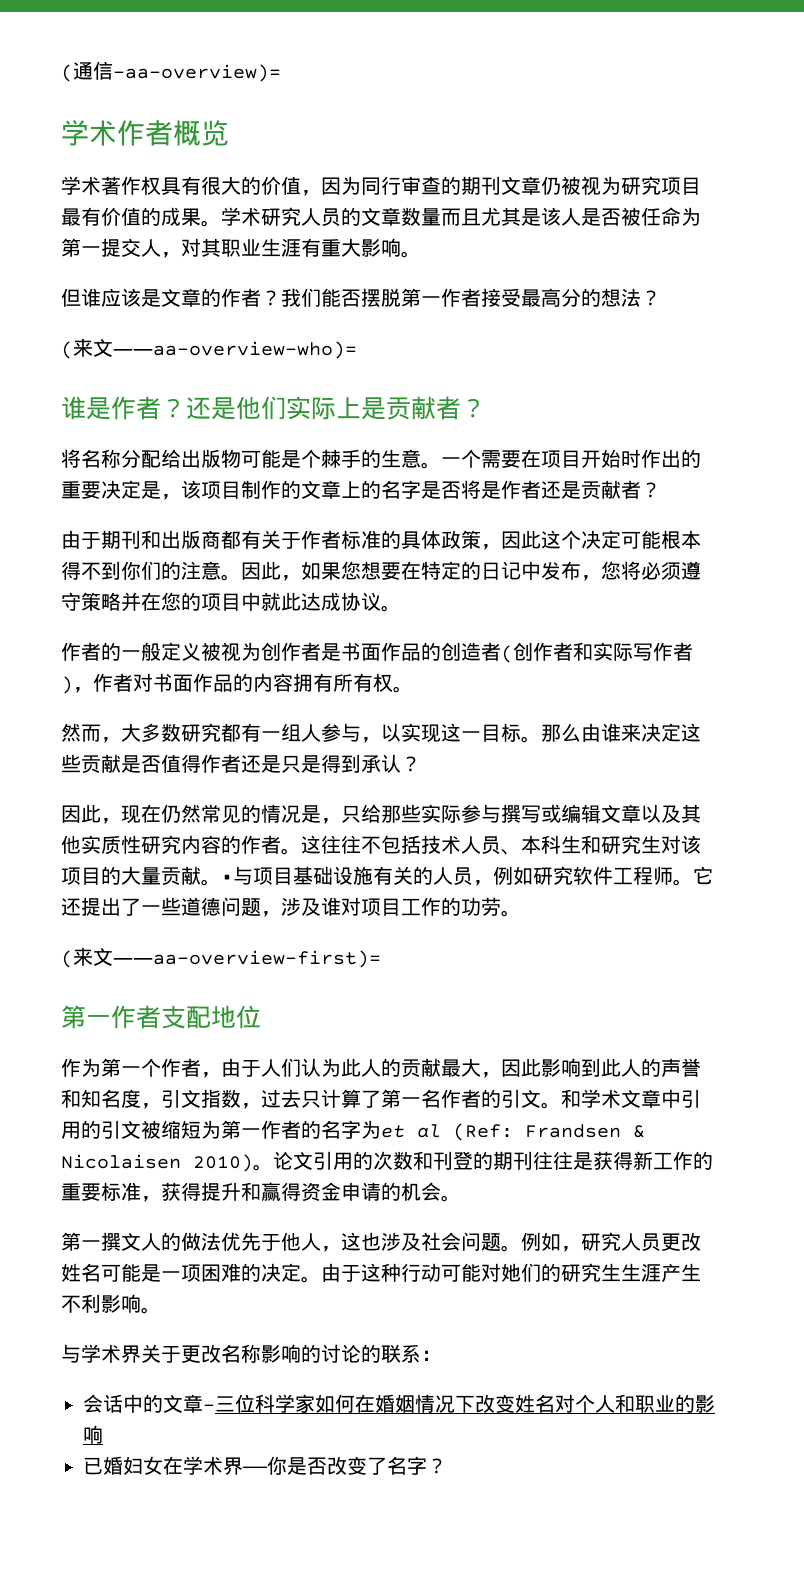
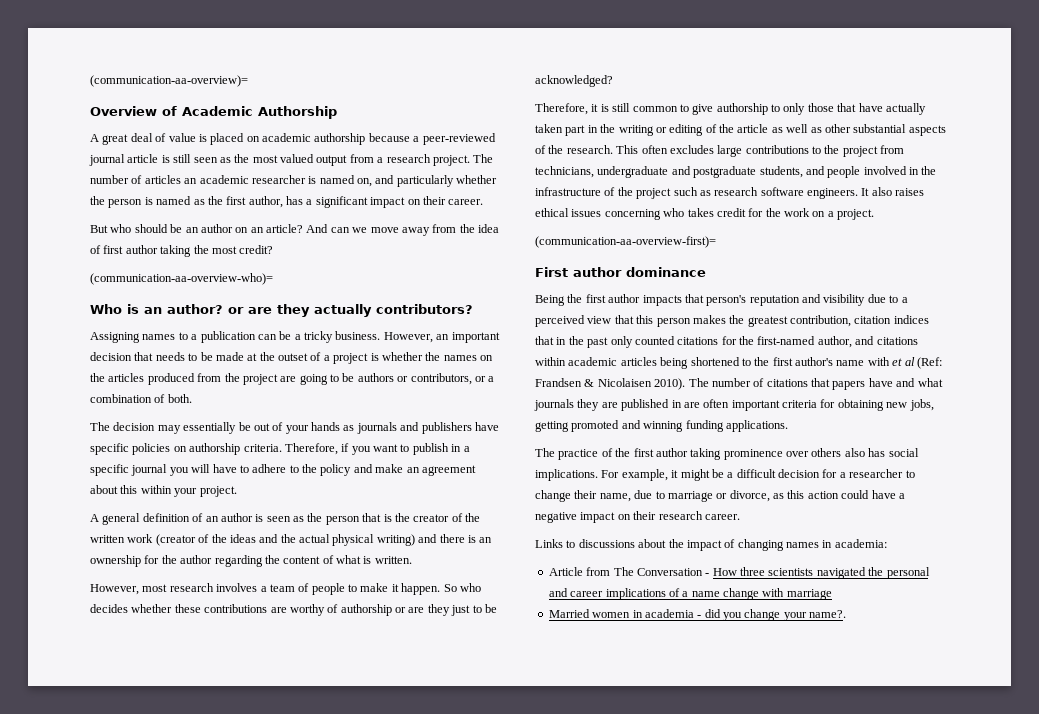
[61,61,281,82] [61,120,229,146] [61,176,701,196] [61,207,701,227] [61,238,421,258] [61,288,661,308] [61,338,357,359] [61,396,486,420] [61,449,701,469] [61,480,661,500] [61,530,701,550] [61,561,701,581] [61,592,401,612] [61,642,693,663] [61,673,413,694] [61,723,701,743] [61,754,421,774] [61,804,701,824] [61,835,701,855] [61,866,713,886] [61,897,521,917] [61,947,381,968] [61,1005,261,1029] [61,1058,701,1078] [61,1089,701,1109] [61,1120,381,1139] (通信-aa-overview)= // 学术作者概览 // 学术著作权具有很大的价值，因为同行审查的期刊文章仍被视为研究项目最有价值的成果。学术研究人员的文章数量而且尤其是该人是否被任命为第一提交人，对其职业生涯有重大影响。 // 但谁应该是文章的作者？我们能否摆脱第一作者接受最高分的想法？ // (来文――aa-overview-who)= // 谁是作者？还是他们实际上是贡献者？ // 将名称分配给出版物可能是个棘手的生意。一个需要在项目开始时作出的重要决定是，该项目制作的文章上的名字是否将是作者还是贡献者？ // 由于期刊和出版商都有关于作者标准的具体政策，因此这个决定可能根本得不到你们的注意。因此，如果您想要在特定的日记中发布，您将必须遵守策略并在您的项目中就此达成协议。 // 作者的一般定义被视为创作者是书面作品的创造者(创作者和实际写作者)，作者对书面作品的内容拥有所有权。 // 然而，大多数研究都有一组人参与，以实现这一目标。那么由谁来决定这些贡献是否值得作者还是只是得到承认？ // 因此，现在仍然常见的情况是，只给那些实际参与撰写或编辑文章以及其他实质性研究内容的作者。这往往不包括技术人员、本科生和研究生对该项目的大量贡献。•与项目基础设施有关的人员，例如研究软件工程师。它还提出了一些道德问题，涉及谁对项目工作的功劳。 // (来文――aa-overview-first)= // 第一作者支配地位 // 作为第一个作者，由于人们认为此人的贡献最大，因此影响到此人的声誉和知名度，引文指数，过去只计算了第一名作者的引文。和学术文章中引用的引文被缩短为第一作者的名字为 -> [90,75,248,87] [90,106,337,119] [90,133,496,145] [89,154,494,166] [90,175,498,187] [90,196,484,208] [90,224,499,236] [90,245,274,257] [90,273,273,285] [90,304,473,317] [90,331,500,343] [90,352,493,364] [90,373,495,385] [90,394,192,403] [90,422,499,434] [90,443,470,455] [90,464,476,476] [90,485,237,497] [90,513,480,525] [90,534,493,546] [90,555,412,567] [90,583,481,595] [90,604,497,616] [535,75,613,87] [535,103,926,115] [535,124,946,136] [535,145,905,157] [535,166,937,178] [535,187,925,199] [535,208,875,220] [535,236,716,248] [535,267,706,277] [535,294,908,306] [535,315,929,327] [535,336,918,348] [535,357,890,369] (communication-aa-overview)= // Overview of Academic Authorship // A great deal of value is placed on academic authorship because a peer-reviewed journal article is still seen as the most valued output from a research project. The number of articles an academic researcher is named on, and particularly whether the person is named as the first author, has a significant impact on their career. // But who should be an author on an article? And can we move away from the idea of first author taking the most credit? // (communication-aa-overview-who)= // Who is an author? or are they actually contributors? // Assigning names to a publication can be a tricky business. However, an important decision that needs to be made at the outset of a project is whether the names on the articles produced from the project are going to be authors or contributors, or a combination of both. // The decision may essentially be out of your hands as journals and publishers have specific policies on authorship criteria. Therefore, if you want to publish in a specific journal you will have to adhere to the policy and make an agreement about this within your project. // A general definition of an author is seen as the person that is the creator of the written work (creator of the ideas and the actual physical writing) and there is an ownership for the author regarding the content of what is written. // However, most research involves a team of people to make it happen. So who decides whether these contributions are worthy of authorship or are they just to be acknowledged? // Therefore, it is still common to give authorship to only those that have actually taken part in the writing or editing of the article as well as other substantial aspects of the research. This often excludes large contributions to the project from technicians, undergraduate and postgraduate students, and people involved in the infrastructure of the project such as research software engineers. It also raises ethical issues concerning who takes credit for the work on a project. // (communication-aa-overview-first)= // First author dominance // Being the first author impacts that person's reputation and visibility due to a perceived view that this person makes the greatest contribution, citation indices that in the past only counted citations for the first-named author, and citations within academic articles being shortened to the first author's name with
[193,1151,713,1172] [61,1182,461,1202] [61,1232,701,1252] [61,1263,701,1283] [61,1294,161,1314] [61,1344,441,1363] [83,1394,715,1413] [83,1425,103,1444] [83,1456,447,1475] 2010)。论文引用的次数和刊登的期刊往往是获得新工作的重要标准，获得提升和赢得资金申请的机会。 // 第一撰文人的做法优先于他人，这也涉及社会问题。例如，研究人员更改姓名可能是一项困难的决定。由于这种行动可能对她们的研究生生涯产生不利影响。 // 与学术界关于更改名称影响的讨论的联系： // 会话中的文章-三位科学家如何在婚姻情况下改变姓名对个人和职业的影响 // 已婚妇女在学术界——你是否改变了名字？ -> [654,378,943,390] [534,399,934,411] [535,420,788,432] [535,448,919,460] [535,469,915,481] [535,490,905,502] [535,511,740,523] [535,539,887,551] [548,567,930,579] [548,588,832,600] [548,609,847,621] 2010). The number of citations that papers have and what journals they are published in are often important criteria for obtaining new jobs, getting promoted and winning funding applications. // The practice of the first author taking prominence over others also has social implications. For example, it might be a difficult decision for a researcher to change their name, due to marriage or divorce, as this action could have a negative impact on their research career. // Links to discussions about the impact of changing names in academia: // Article from The Conversation - How three scientists navigated the personal and career implications of a name change with marriage // Married women in academia - did you change your name?.

